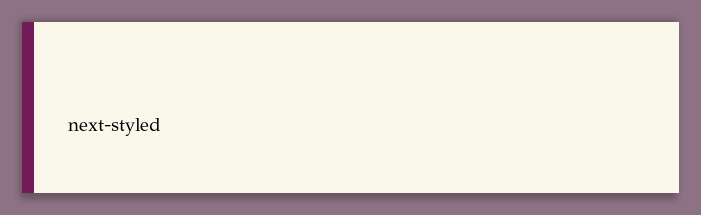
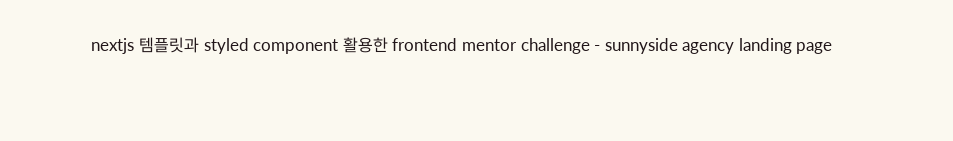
[68,118,161,136] next-styled -> [91,37,833,54] nextjs 템플릿과 styled component 활용한 frontend mentor challenge - sunnyside agency landing page

